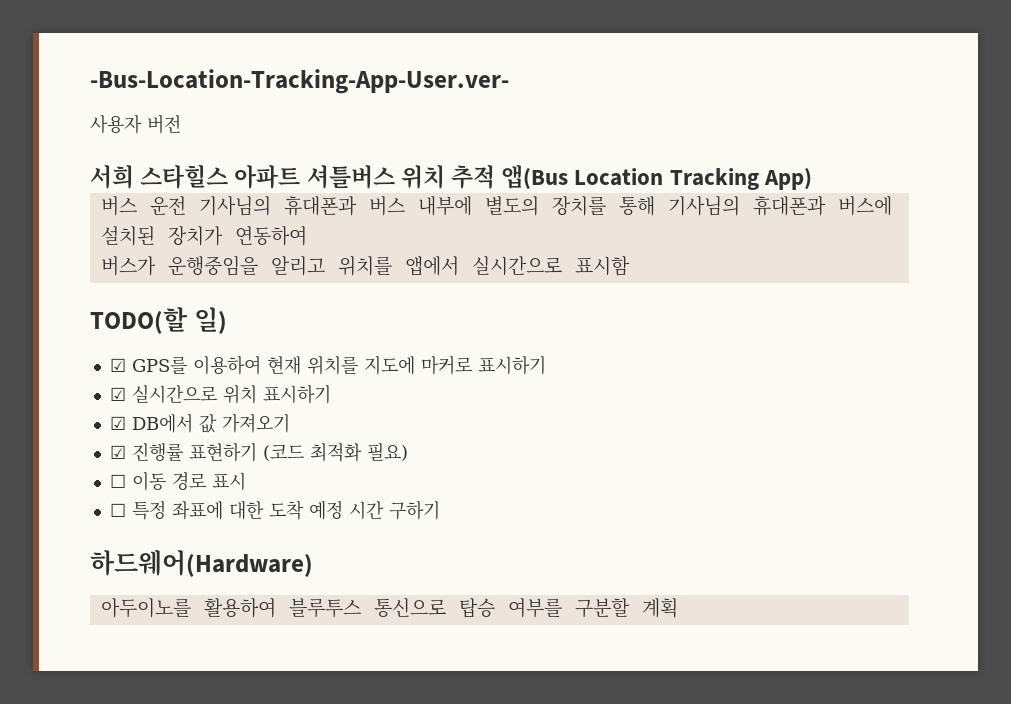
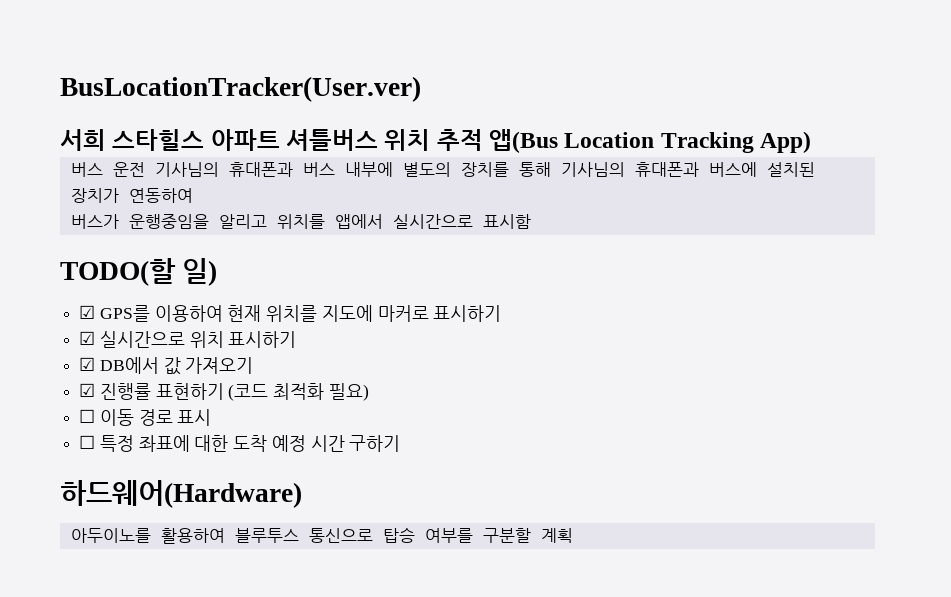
[90,69,509,94] [90,114,181,134] -Bus-Location-Tracking-App-User.ver- // 사용자 버전 -> [60,76,421,102] BusLocationTracker(User.ver)

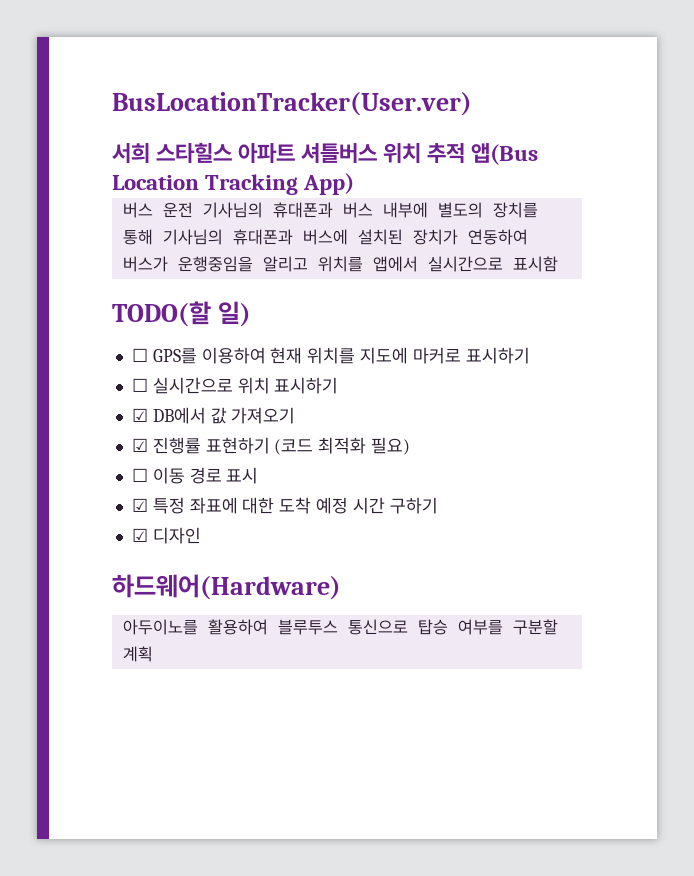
[79,305,96,319] ☑ -> [131,348,148,362] ☐
[79,331,96,345] ☑ -> [131,378,148,392] ☐
[79,435,96,449] ☐ -> [131,498,148,512] ☑
(401, 443) none -> [131,527,201,544] // ☑ 디자인

